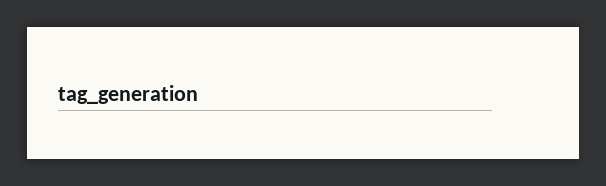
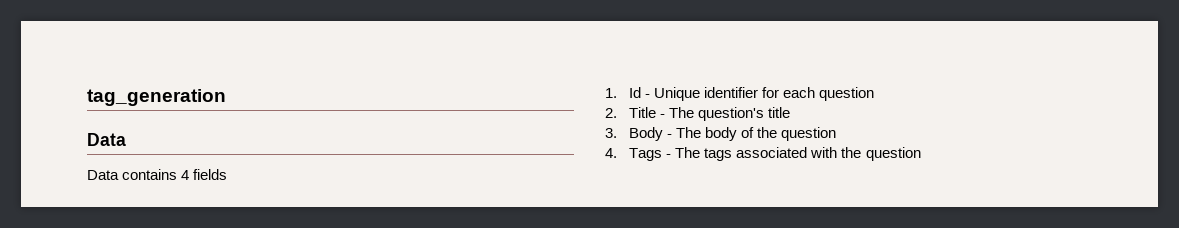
(198, 94) none -> [87,133,126,146] [87,169,228,180] [605,87,875,101] [605,107,791,121] [605,127,837,141] [605,147,921,161] // Data // Data contains 4 fields // 1. Id - Unique identifier for each question // 2. Title - The question's title // 3. Body - The body of the question // 4. Tags - The tags associated with the question

